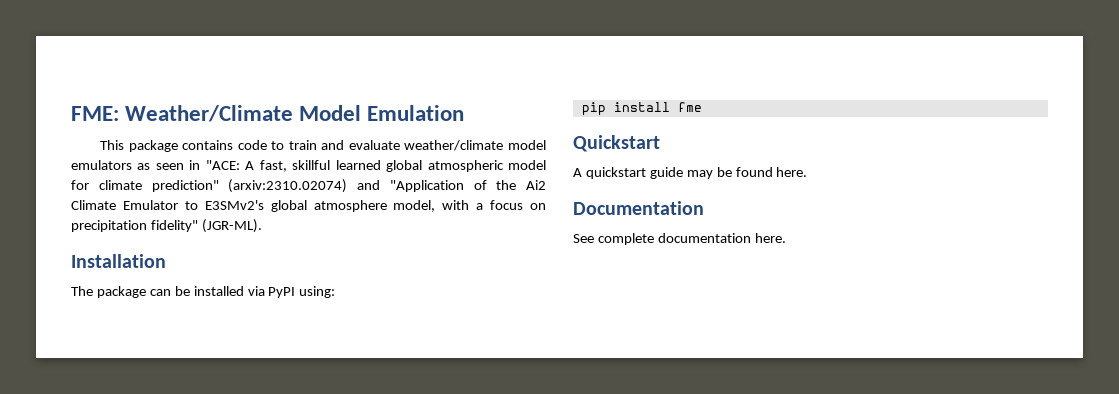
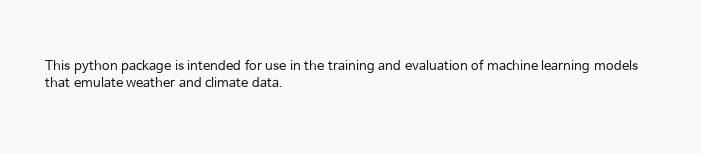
[71,105,465,122] [99,140,546,152] [71,160,546,172] [71,179,546,193] [71,200,546,212] [71,219,262,233] [71,254,166,268] [71,286,336,298] [581,102,702,116] [573,135,660,152] [573,167,808,179] [573,201,704,215] [573,233,786,245] FME: Weather/Climate Model Emulation // This package contains code to train and evaluate weather/climate model emulators as seen in "ACE: A fast, skillful learned global atmospheric model for climate prediction" (arxiv:2310.02074) and "Application of the Ai2 Climate Emulator to E3SMv2's global atmosphere model, with a focus on precipitation fidelity" (JGR-ML). // Installation // The package can be installed via PyPI using: // pip install fme // Quickstart // A quickstart guide may be found here. // Documentation // See complete documentation here. -> [45,59,638,74] [45,77,283,88] This python package is intended for use in the training and evaluation of machine learning models that emulate weather and climate data.

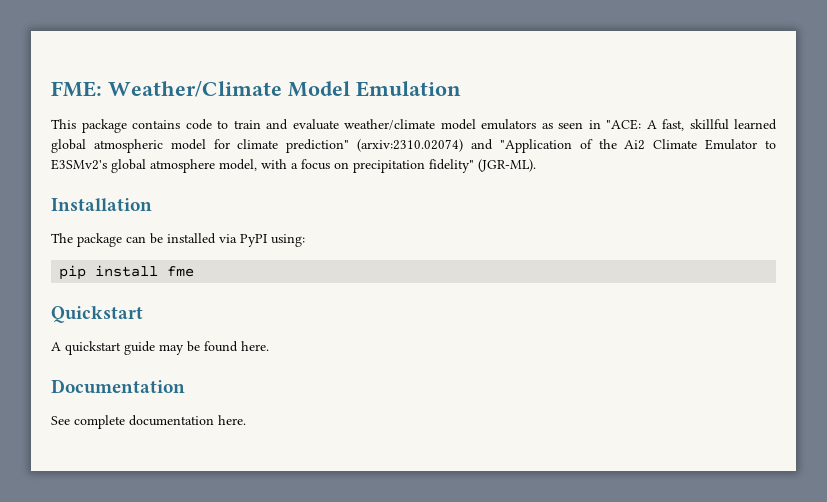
[45,59,638,74] [45,77,283,88] This python package is intended for use in the training and evaluation of machine learning models that emulate weather and climate data. -> [51,81,461,97] [51,119,777,133] [51,139,777,153] [51,159,536,173] [51,198,152,211] [51,233,305,247] [59,265,195,280] [51,306,143,323] [51,341,269,355] [51,379,185,394] [51,415,246,429] FME: Weather/Climate Model Emulation // This package contains code to train and evaluate weather/climate model emulators as seen in "ACE: A fast, skillful learned global atmospheric model for climate prediction" (arxiv:2310.02074) and "Application of the Ai2 Climate Emulator to E3SMv2's global atmosphere model, with a focus on precipitation fidelity" (JGR-ML). // Installation // The package can be installed via PyPI using: // pip install fme // Quickstart // A quickstart guide may be found here. // Documentation // See complete documentation here.

